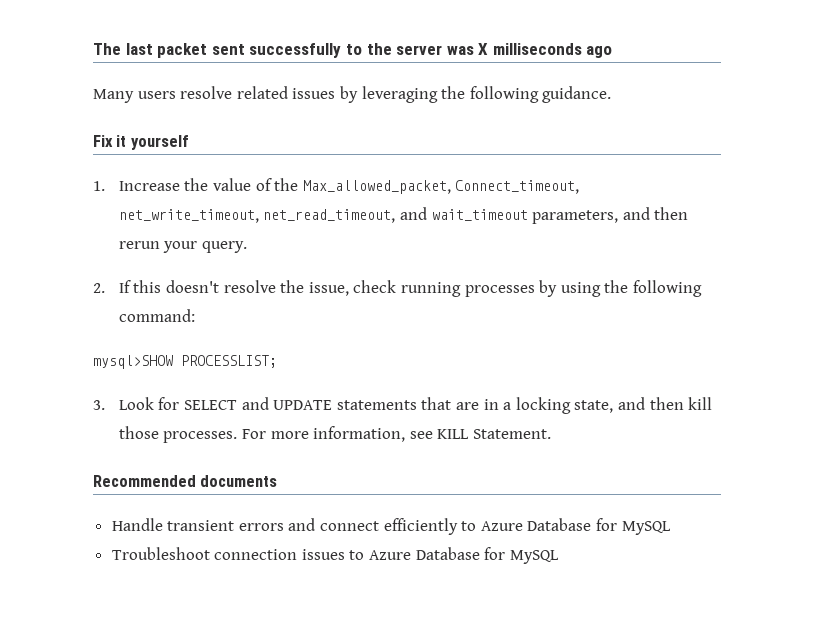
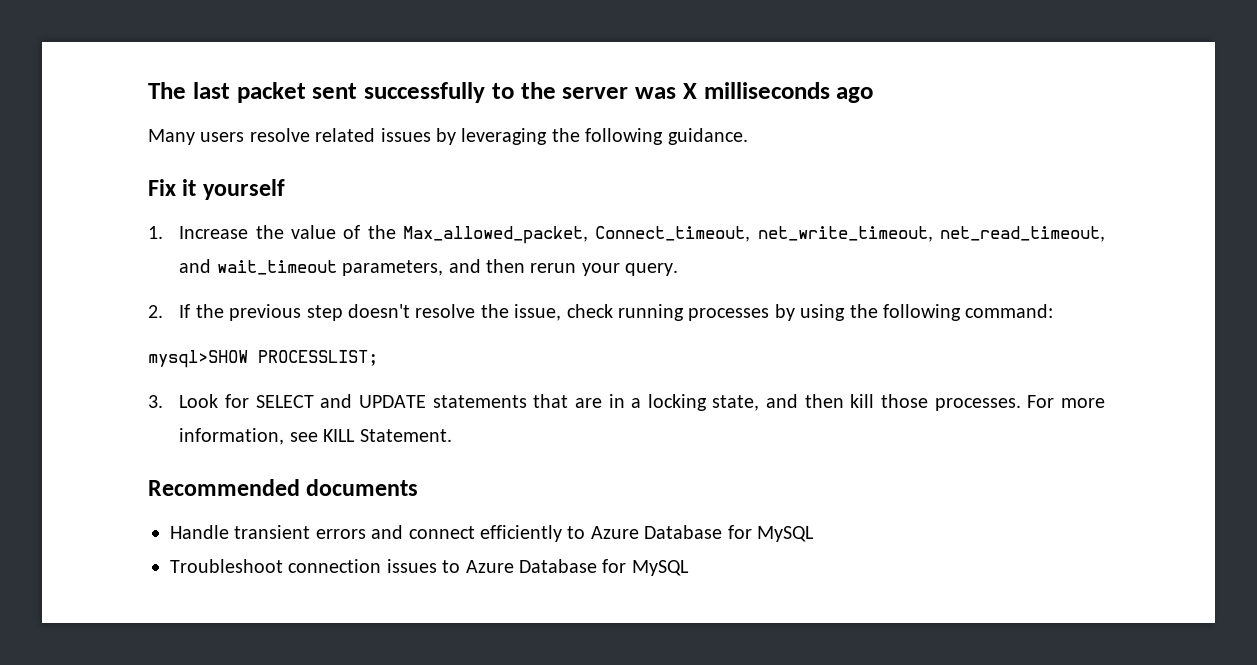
[133,280,162,293] this -> [195,304,343,321] the previous step

